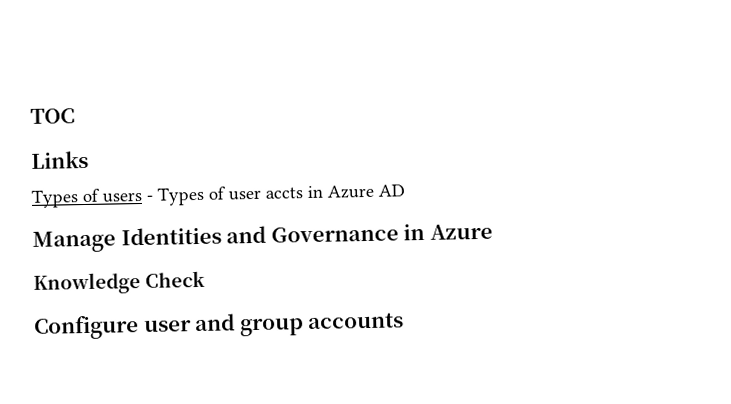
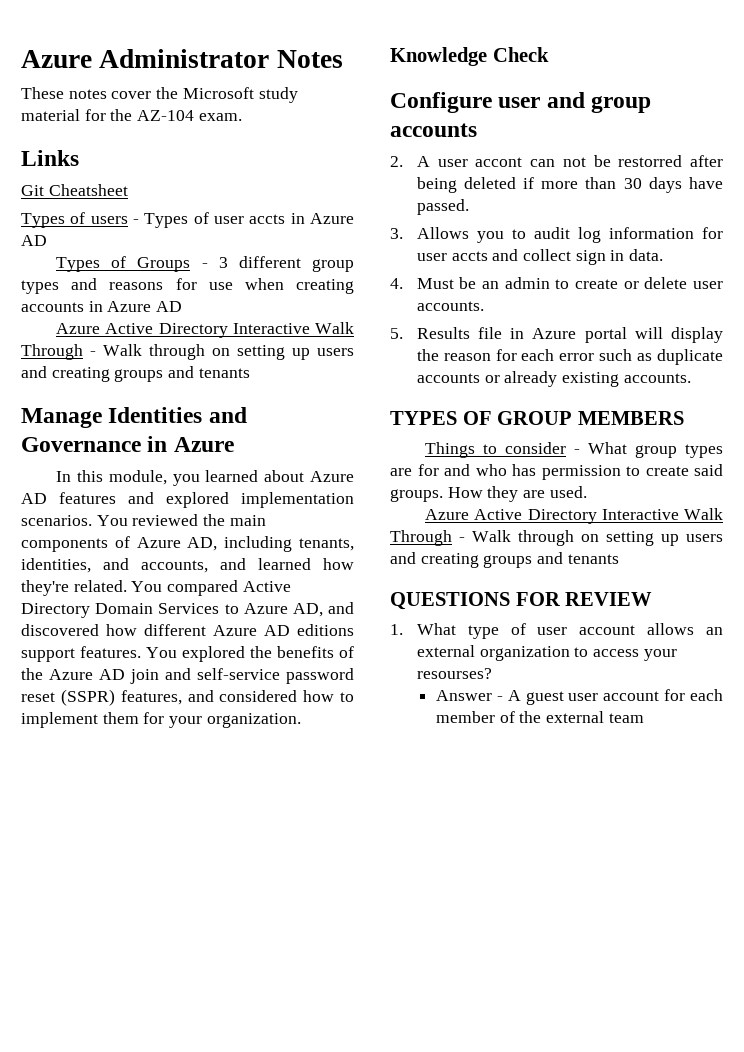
[30,108,75,124] TOC -> [21,49,343,68] [21,87,298,103] [21,109,242,121] Azure Administrator Notes // These notes cover the Microsoft study material for the AZ-104 exam.
(89, 159) none -> [21,184,128,196] // Git Cheatsheet
(405, 190) none -> [56,256,354,272] [21,278,354,294] [21,301,183,312] [56,322,354,338] [21,344,354,360] [21,366,250,382] // Types of Groups - 3 different group types and reasons for use when creating accounts in Azure AD // Azure Active Directory Interactive Walk Through - Walk through on setting up users and creating groups and tenants
(493, 231) none -> [56,470,354,486] [21,492,354,508] [21,514,266,526] [21,536,355,552] [21,558,354,573] [21,580,291,596] [21,602,354,618] [21,624,354,636] [21,646,354,662] [21,668,354,684] [21,689,354,706] [21,712,301,728] // In this module, you learned about Azure AD features and explored implementation scenarios. You reviewed the main components of Azure AD, including tenants, identities, and accounts, and learned how they're related. You compared Active Directory Domain Services to Azure AD, and discovered how different Azure AD editions support features. You explored the benefits of the Azure AD join and self-service password reset (SSPR) features, and considered how to implement them for your organization.
(405, 321) none -> [390,155,723,167] [416,177,724,193] [416,199,469,215] [390,227,723,243] [416,249,664,265] [390,277,723,289] [416,301,484,311] [390,327,723,343] [416,349,723,365] [416,371,691,387] [390,411,684,425] [425,442,723,458] [390,464,723,480] [390,486,587,502] [425,508,723,524] [390,530,723,546] [390,552,619,568] [390,592,653,610] [390,623,723,639] [416,645,677,661] [416,668,492,679] [436,689,723,705] [436,711,644,723] // 2. A user accont can not be restorred after being deleted if more than 30 days have passed. // 3. Allows you to audit log information for user accts and collect sign in data. // 4. Must be an admin to create or delete user accounts. // 5. Results file in Azure portal will display the reason for each error such as duplicate accounts or already existing accounts. // TYPES OF GROUP MEMBERS // Things to consider - What group types are for and who has permission to create said groups. How they are used. // Azure Active Directory Interactive Walk Through - Walk through on setting up users and creating groups and tenants // QUESTIONS FOR REVIEW // 1. What type of user account allows an external organization to access your resourses? // Answer - A guest user account for each member of the external team

